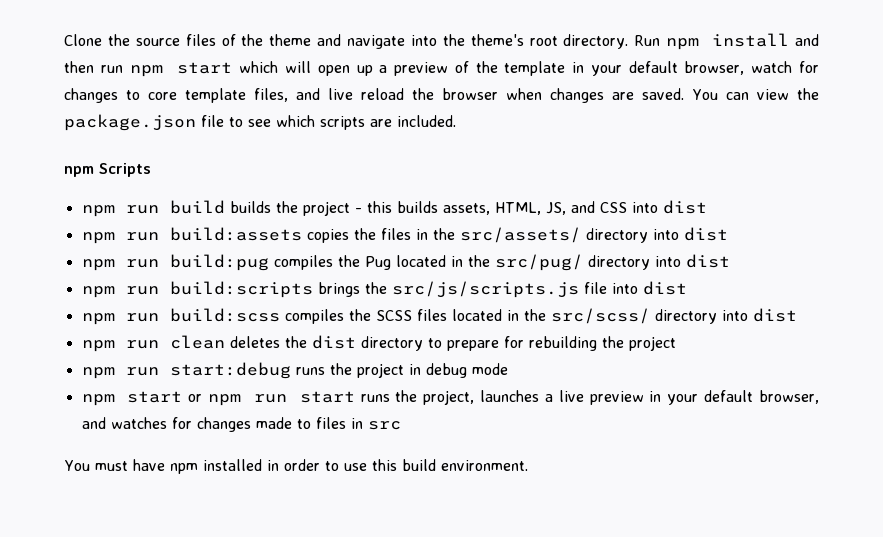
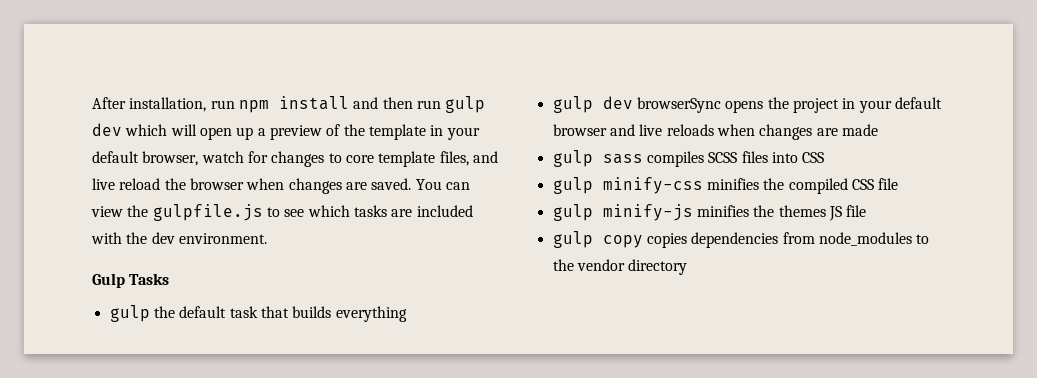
[64,34,661,49] Clone the source files of the theme and navigate into the theme's root directory. Run -> [92,97,235,112] After installation, run
[129,62,233,77] npm start -> [445,96,486,113] [92,123,122,136] gulp dev
[64,114,224,131] package.json file -> [152,204,263,221] gulpfile.js
[320,115,456,130] [64,163,151,177] [81,200,707,217] [81,227,728,244] [81,254,730,271] [81,281,687,298] [81,308,797,325] [81,335,676,352] [81,362,508,379] [81,390,820,406] [81,417,401,432] [64,459,528,474] scripts are included. // npm Scripts // npm run build builds the project - this builds assets, HTML, JS, and CSS into dist // npm run build:assets copies the files in the src/assets/ directory into dist // npm run build:pug compiles the Pug located in the src/pug/ directory into dist // npm run build:scripts brings the src/js/scripts.js file into dist // npm run build:scss compiles the SCSS files located in the src/scss/ directory into dist // npm run clean deletes the dist directory to prepare for rebuilding the project // npm run start:debug runs the project in debug mode // npm start or npm run start runs the project, launches a live preview in your default browser, and watches for changes made to files in src // You must have npm installed in order to use this build environment. -> [353,205,473,217] [91,232,267,244] [92,273,170,288] [109,305,407,322] [552,96,942,113] [552,124,878,140] [552,150,825,167] [552,177,899,194] [552,204,867,221] [552,231,930,248] [552,259,688,275] tasks are included with the dev environment. // Gulp Tasks // gulp the default task that builds everything // gulp dev browserSync opens the project in your default browser and live reloads when changes are made // gulp sass compiles SCSS files into CSS // gulp minify-css minifies the compiled CSS file // gulp minify-js minifies the themes JS file // gulp copy copies dependencies from node_modules to the vendor directory

